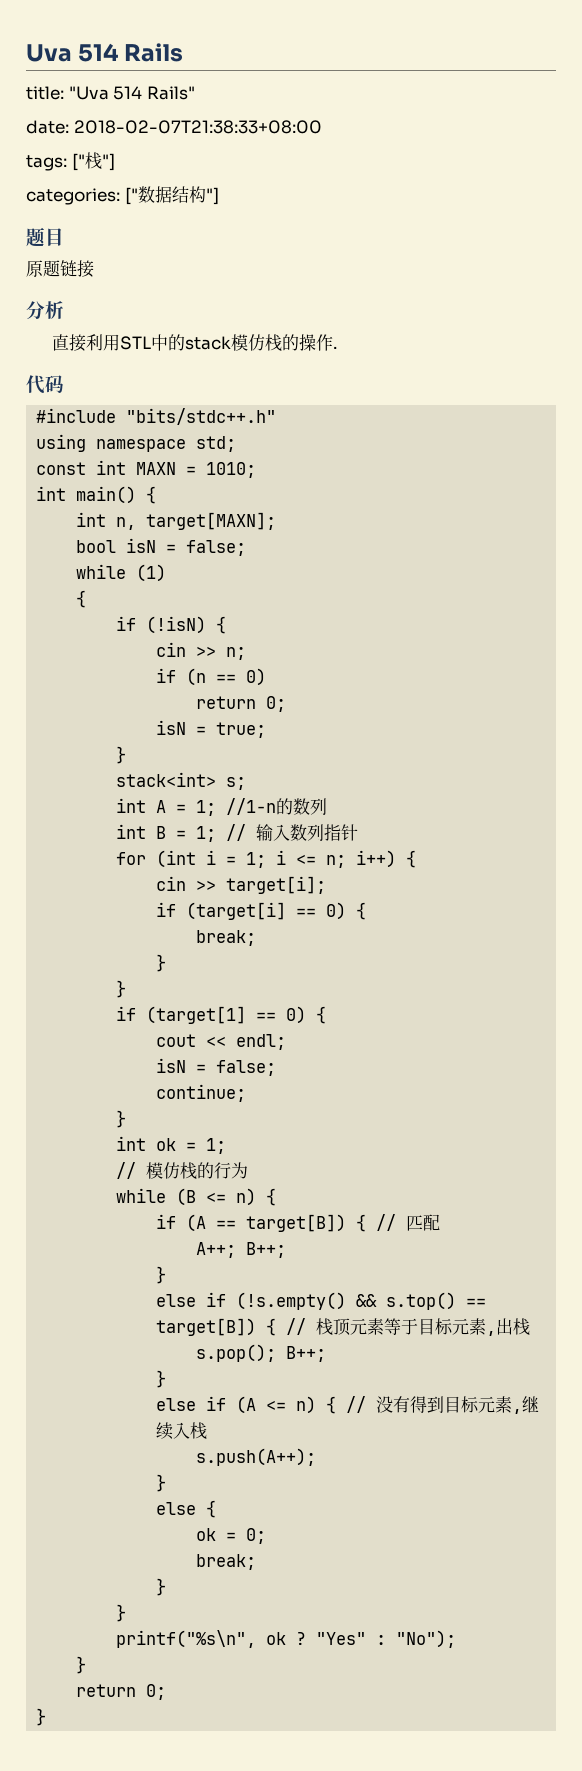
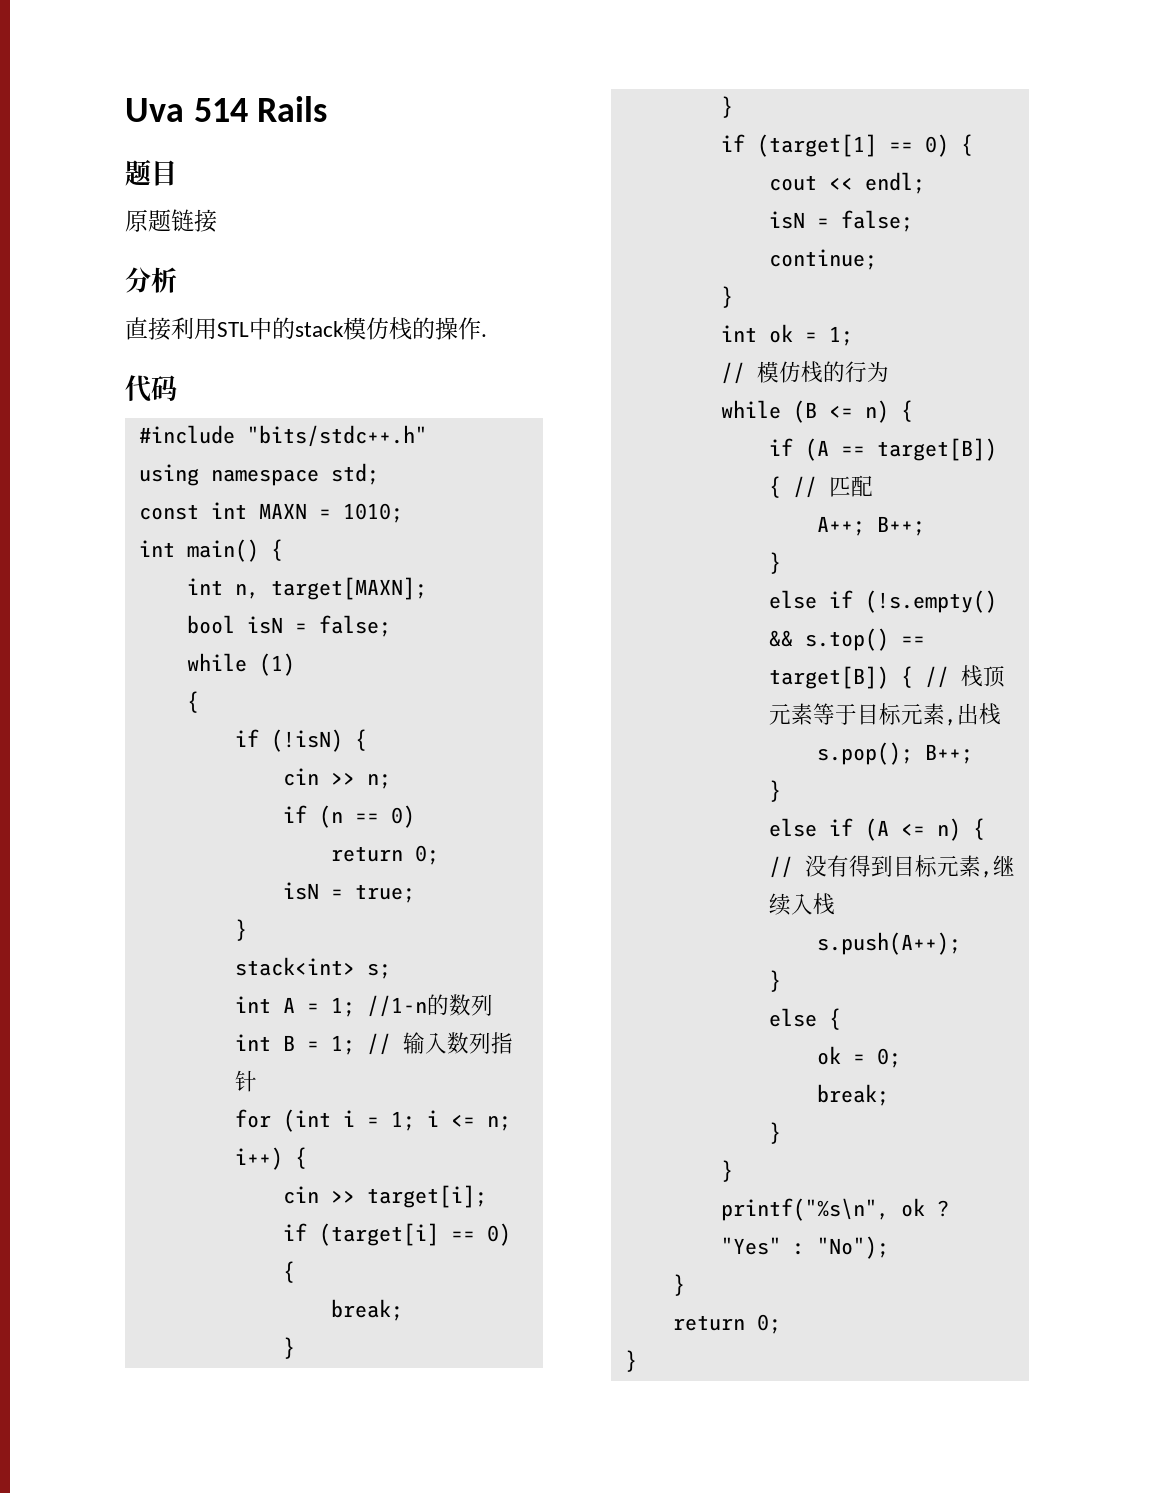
[26,86,195,100] [26,120,322,134] [26,152,115,171] [26,186,219,205] // title: "Uva 514 Rails" // date: 2018-02-07T21:38:33+08:00 // tags: ["栈"] // categories: ["数据结构"] -> (328, 109) none

